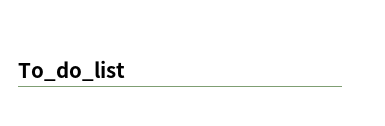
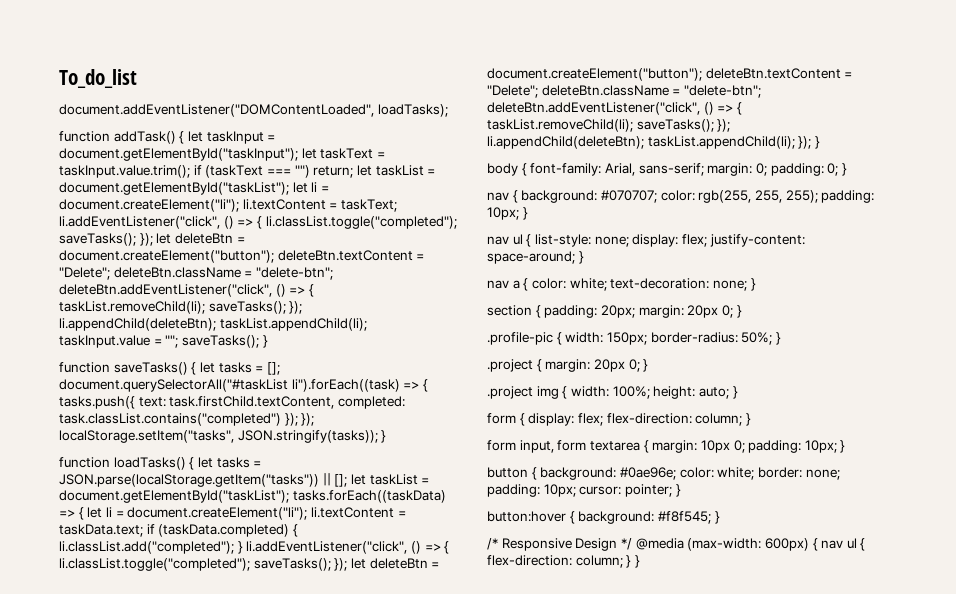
(125, 70) none -> [59,104,448,117] [59,131,276,144] [59,148,385,161] [59,165,436,178] [59,182,329,195] [59,199,397,212] [59,216,457,229] [59,233,245,246] [59,250,425,263] [59,267,333,280] [59,284,314,297] [59,301,303,314] [59,318,367,331] [59,335,268,348] [59,362,280,375] [59,379,428,392] [59,396,405,409] [59,413,315,426] [59,430,387,443] [59,457,262,470] [59,473,430,487] [59,490,446,503] [59,507,406,520] [59,524,298,537] [59,541,450,554] [59,558,440,571] [487,68,853,81] [487,85,761,98] [487,102,742,115] [487,119,731,132] [487,136,820,149] [487,163,847,176] [487,190,875,203] [487,207,528,220] [487,234,805,247] [487,251,584,264] [487,278,756,291] [487,305,742,318] [487,332,781,345] [487,359,649,372] [487,386,738,399] [487,413,751,426] [487,440,846,453] [487,467,840,480] [487,484,681,497] [487,511,720,524] [487,538,866,551] [487,555,640,568] // document.addEventListener("DOMContentLoaded", loadTasks); // function addTask() { let taskInput = document.getElementById("taskInput"); let taskText = taskInput.value.trim(); if (taskText === "") return; let taskList = document.getElementById("taskList"); let li = document.createElement("li"); li.textContent = taskText; li.addEventListener("click", () => { li.classList.toggle("completed"); saveTasks(); }); let deleteBtn = document.createElement("button"); deleteBtn.textContent = "Delete"; deleteBtn.className = "delete-btn"; deleteBtn.addEventListener("click", () => { taskList.removeChild(li); saveTasks(); }); li.appendChild(deleteBtn); taskList.appendChild(li); taskInput.value = ""; saveTasks(); } // function saveTasks() { let tasks = []; document.querySelectorAll("#taskList li").forEach((task) => { tasks.push({ text: task.firstChild.textContent, completed: task.classList.contains("completed") }); }); localStorage.setItem("tasks", JSON.stringify(tasks)); } // function loadTasks() { let tasks = JSON.parse(localStorage.getItem("tasks")) || []; let taskList = document.getElementById("taskList"); tasks.forEach((taskData) => { let li = document.createElement("li"); li.textContent = taskData.text; if (taskData.completed) { li.classList.add("completed"); } li.addEventListener("click", () => { li.classList.toggle("completed"); saveTasks(); }); let deleteBtn = document.createElement("button"); deleteBtn.textContent = "Delete"; deleteBtn.className = "delete-btn"; deleteBtn.addEventListener("click", () => { taskList.removeChild(li); saveTasks(); }); li.appendChild(deleteBtn); taskList.appendChild(li); }); } // body { font-family: Arial, sans-serif; margin: 0; padding: 0; } // nav { background: #070707; color: rgb(255, 255, 255); padding: 10px; } // nav ul { list-style: none; display: flex; justify-content: space-around; } // nav a { color: white; text-decoration: none; } // section { padding: 20px; margin: 20px 0; } // .profile-pic { width: 150px; border-radius: 50%; } // .project { margin: 20px 0; } // .project img { width: 100%; height: auto; } // form { display: flex; flex-direction: column; } // form input, form textarea { margin: 10px 0; padding: 10px; } // button { background: #0ae96e; color: white; border: none; padding: 10px; cursor: pointer; } // button:hover { background: #f8f545; } // /* Responsive Design */ @media (max-width: 600px) { nav ul { flex-direction: column; } }

